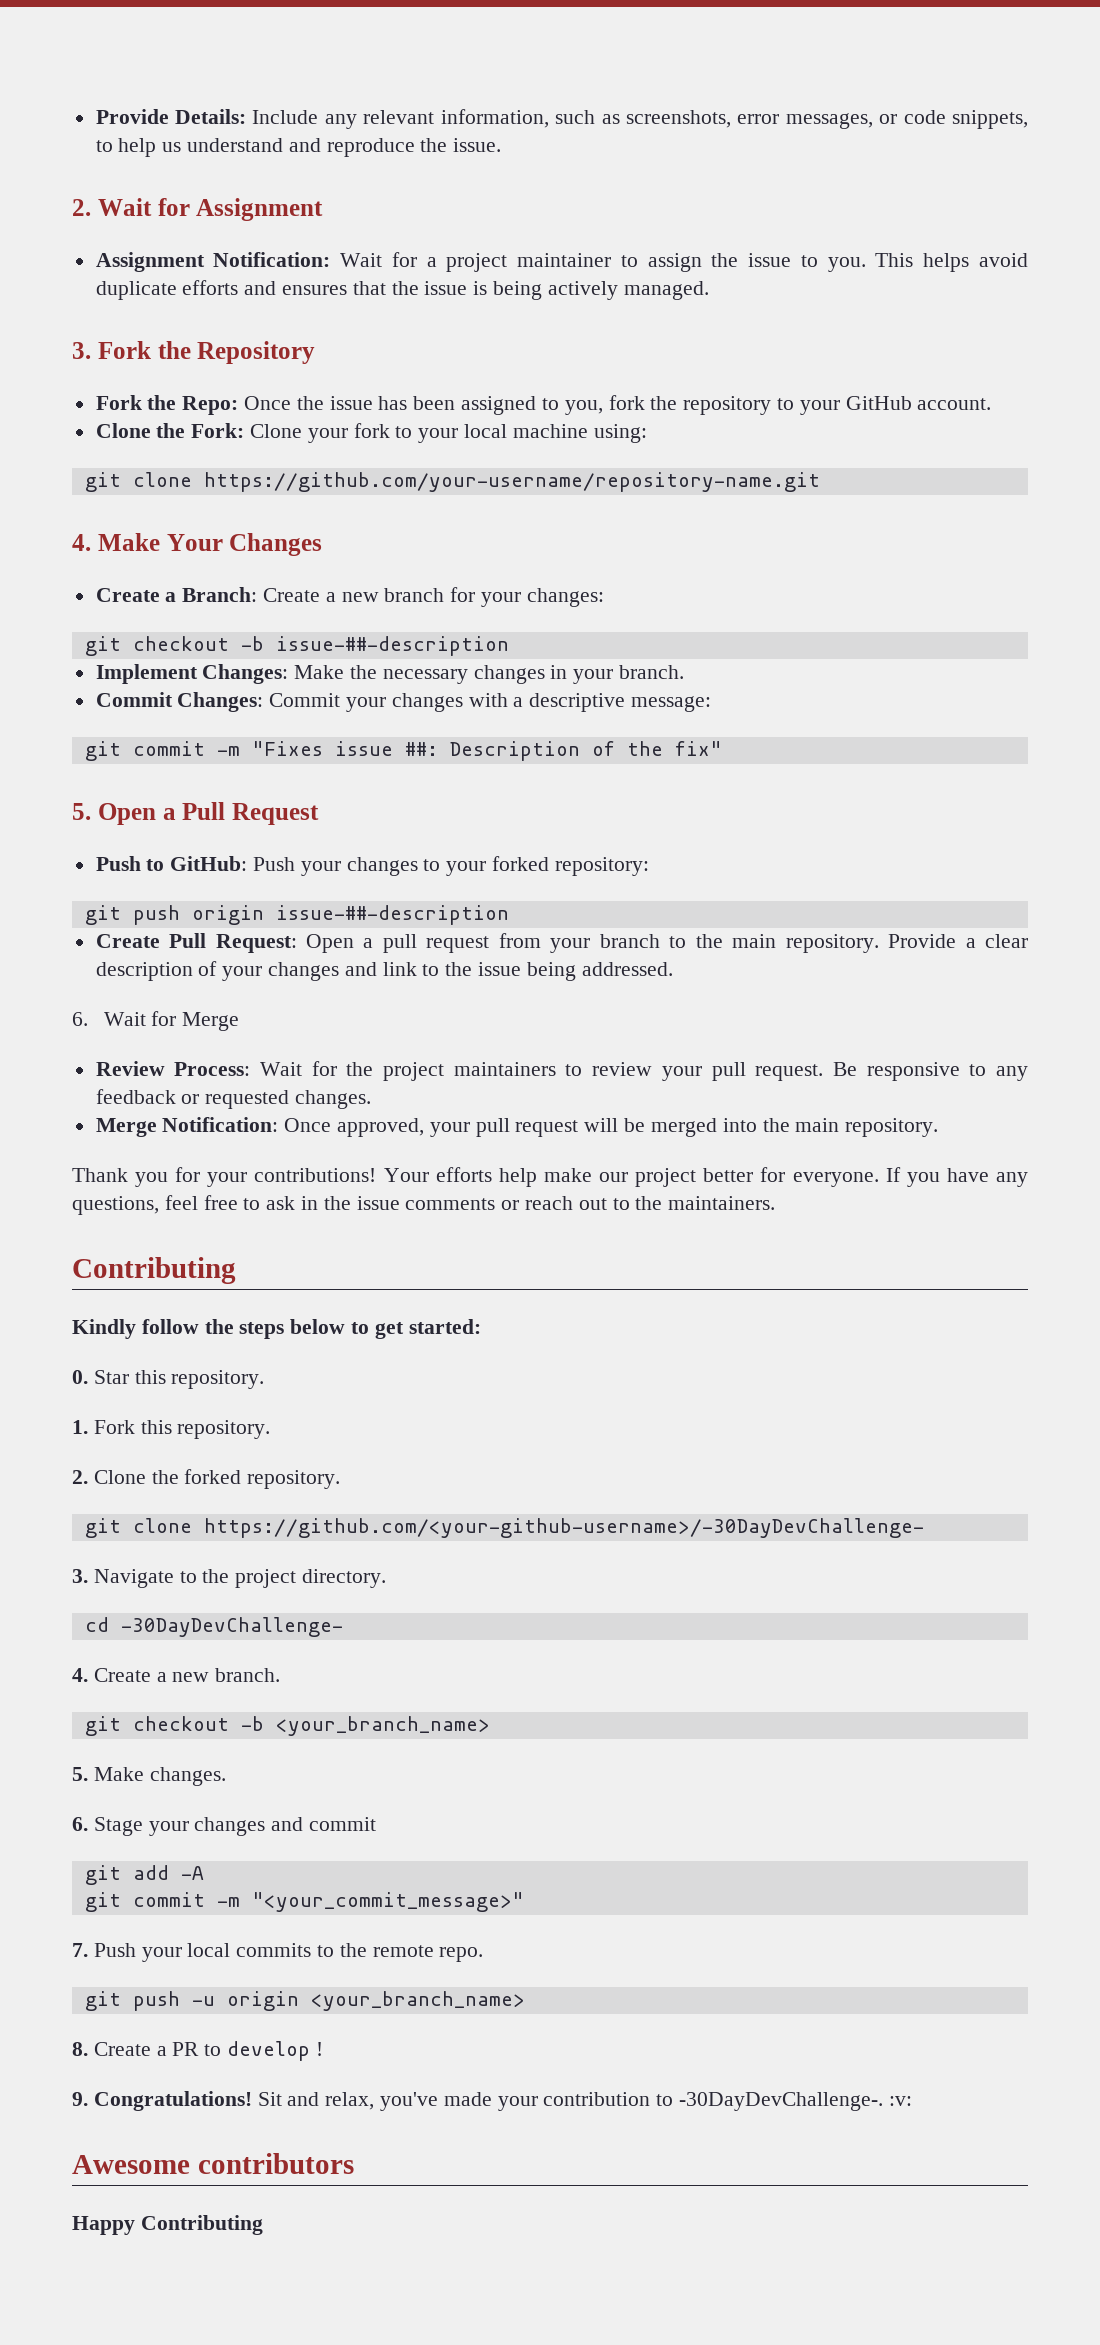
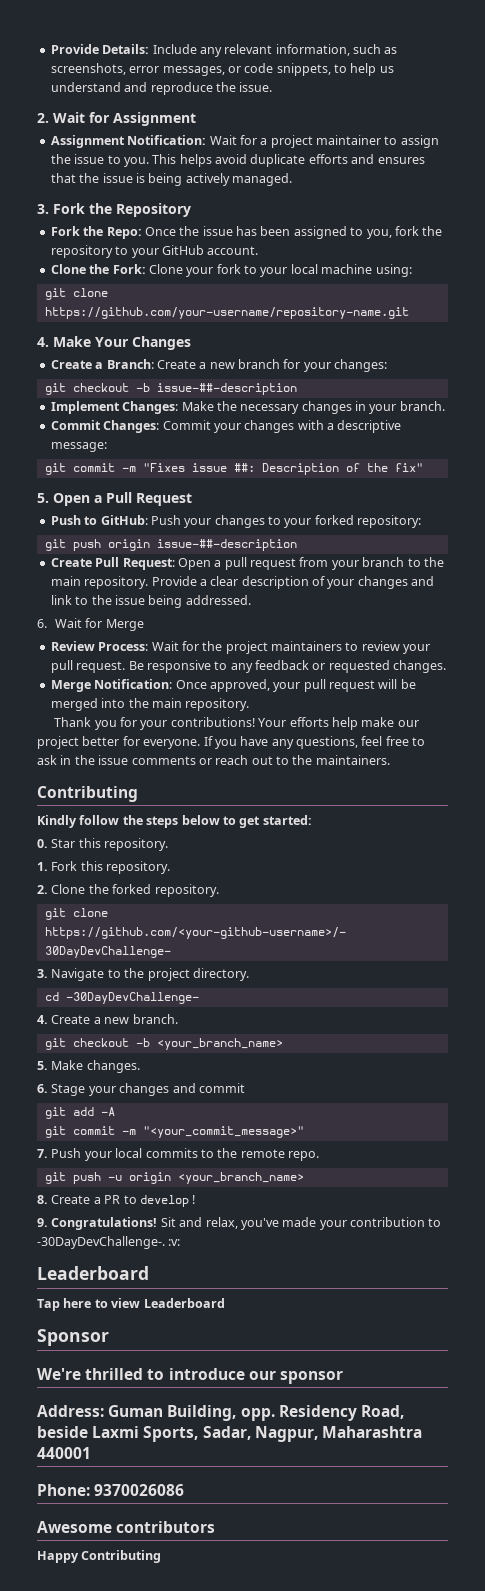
(912, 2101) none -> [37,1266,149,1280] [37,1298,225,1311] [37,1329,109,1346] [37,1368,343,1384] [37,1405,404,1421] [37,1426,422,1442] [37,1447,91,1459] [37,1484,185,1496] // Leaderboard // Tap here to view Leaderboard // Sponsor // We're thrilled to introduce our sponsor // Address: Guman Building, opp. Residency Road, beside Laxmi Sports, Sadar, Nagpur, Maharashtra 440001 // Phone: 9370026086

